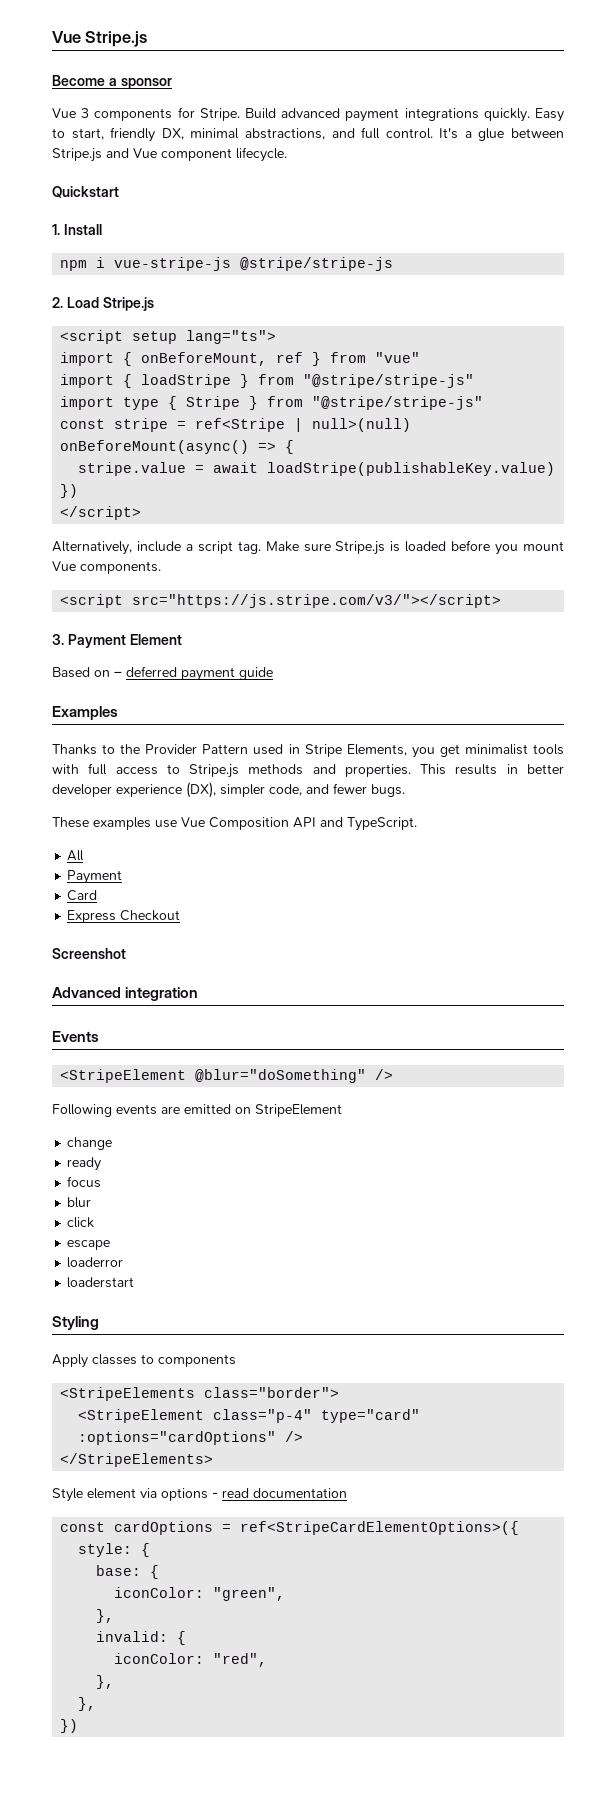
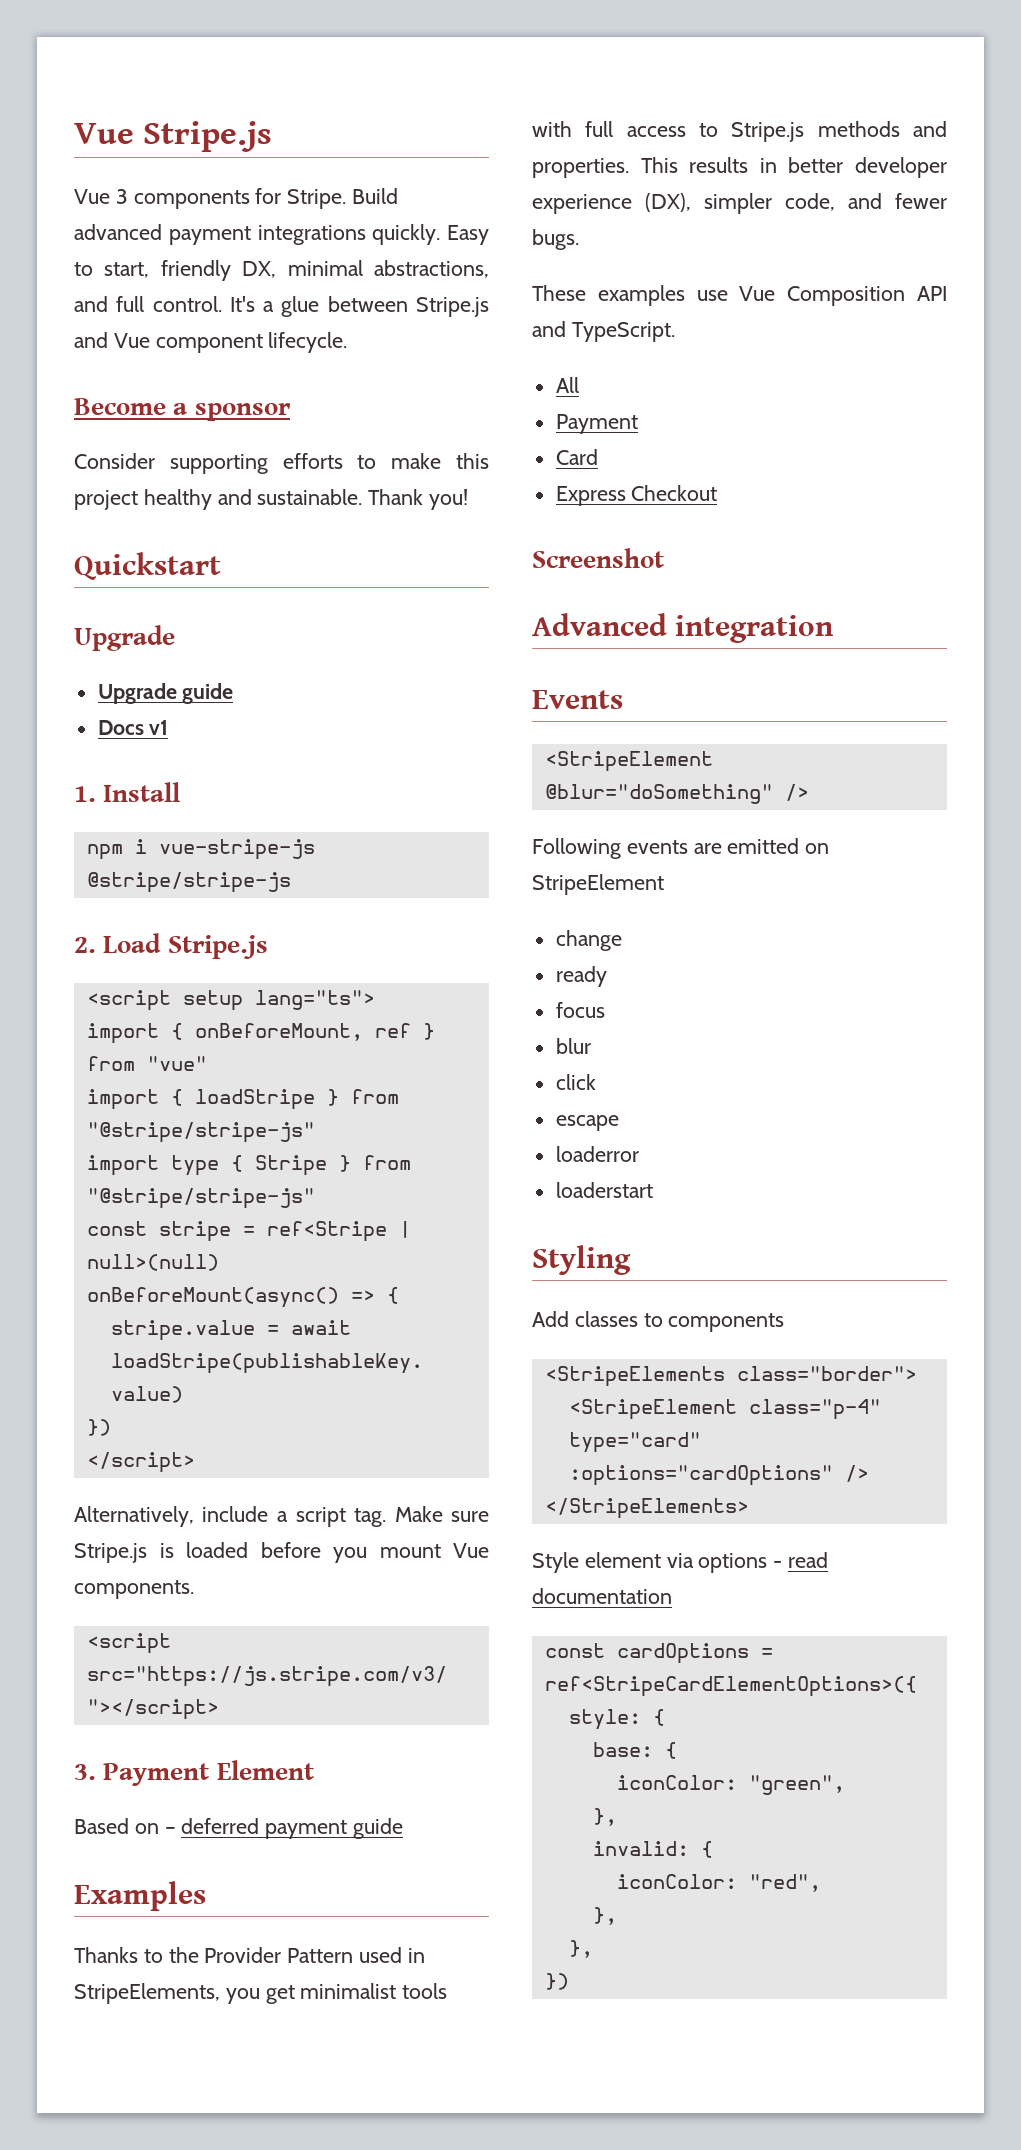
[52,75,172,89] // Become a sponsor -> (273, 136) none
[52,186,119,198] Quickstart -> [74,398,291,421] [74,453,490,474] [74,489,469,510] [74,552,221,580] [74,625,175,651] [97,683,234,704] [97,720,169,735] Become a sponsor // Consider supporting efforts to make this project healthy and sustainable. Thank you! // Quickstart // Upgrade // Upgrade guide // Docs v1
[304,744,407,757] Stripe Elements, -> [74,1983,220,2004] StripeElements,
[52,1354,88,1368] Apply -> [532,1311,569,1327] Add

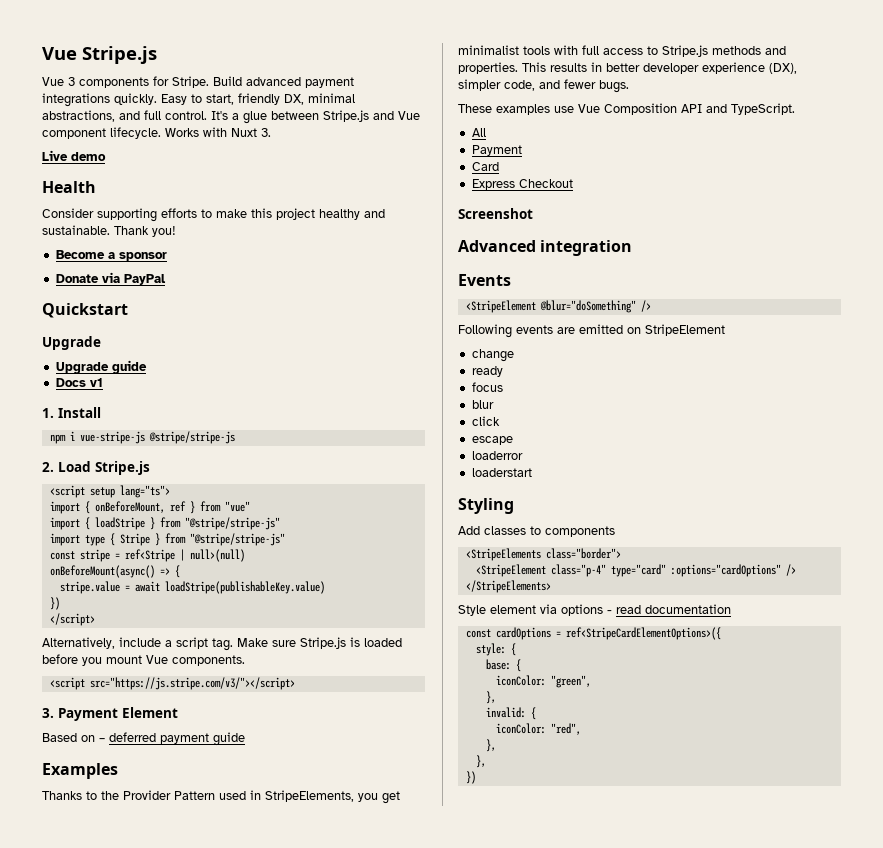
[74,398,291,421] // Become a sponsor -> [165,127,271,137] [42,150,106,161] [42,181,96,193] Works with Nuxt 3. // Live demo // Health
(469, 499) none -> [55,250,167,261] [55,272,166,285] // Become a sponsor // Donate via PayPal

